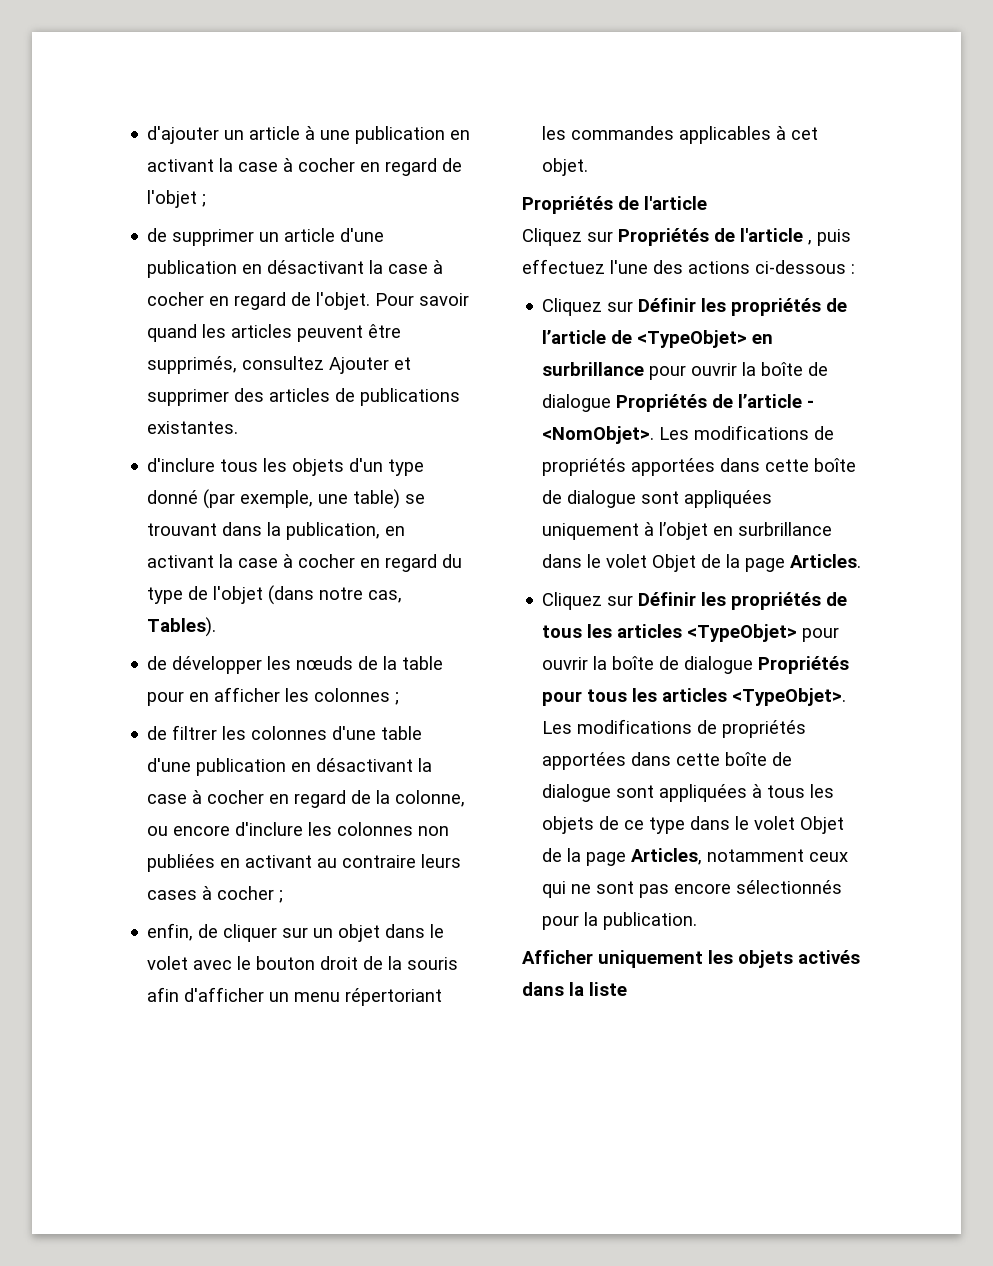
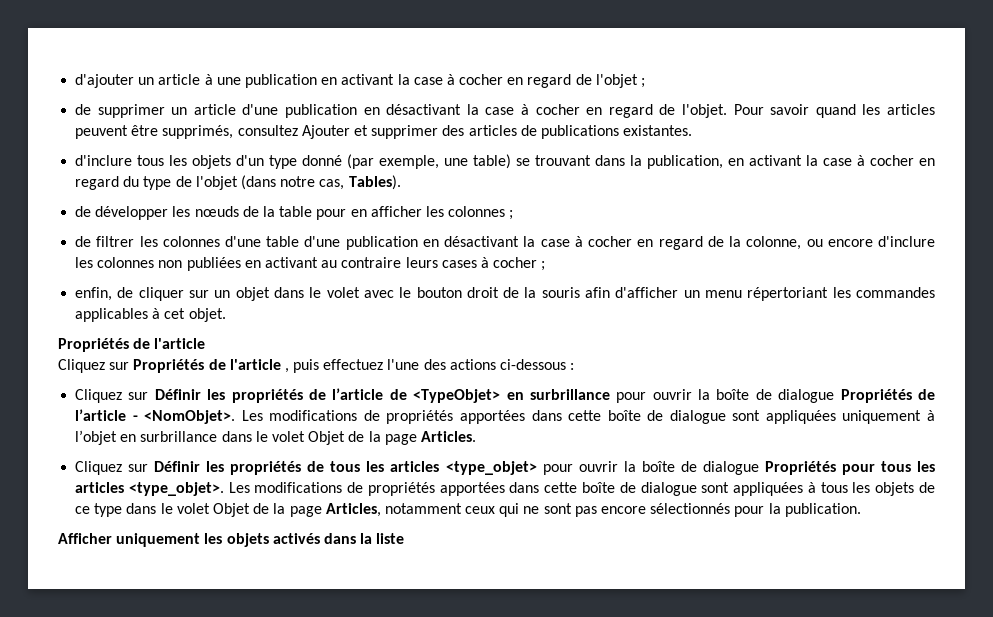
[687,624,798,642] <TypeObjet> -> [445,461,537,475] <type_objet>
[732,688,847,706] <TypeObjet>. -> [128,482,224,496] <type_objet>.

